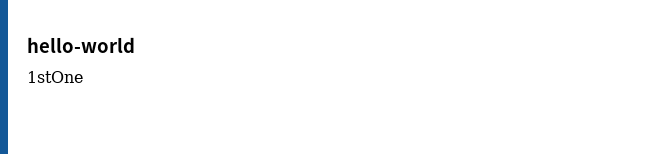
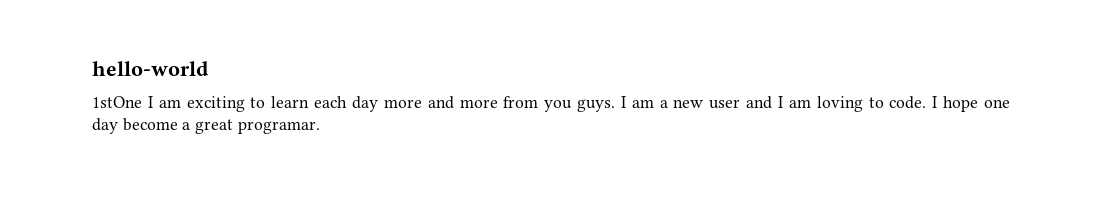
(83, 77) none -> [147,96,1010,112] [92,118,320,134] I am exciting to learn each day more and more from you guys. I am a new user and I am loving to code. I hope one day become a great programar.

